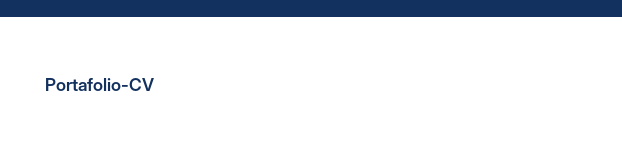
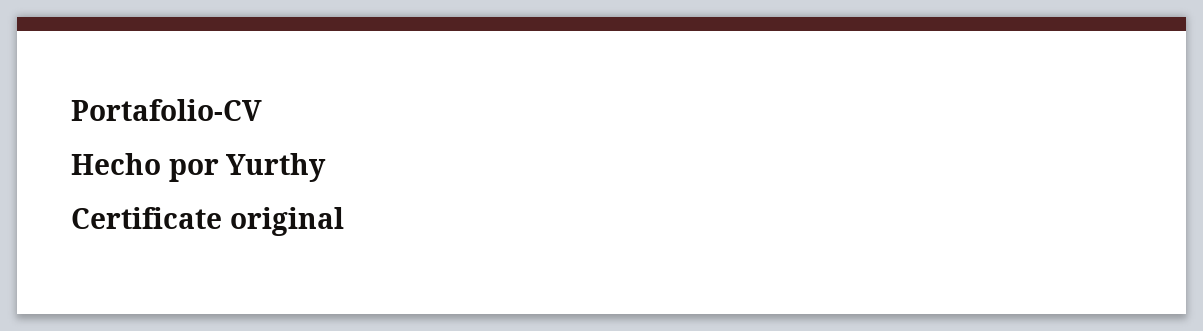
(154, 84) none -> [71,153,327,182] [71,207,344,236] // Hecho por Yurthy // Certificate original

